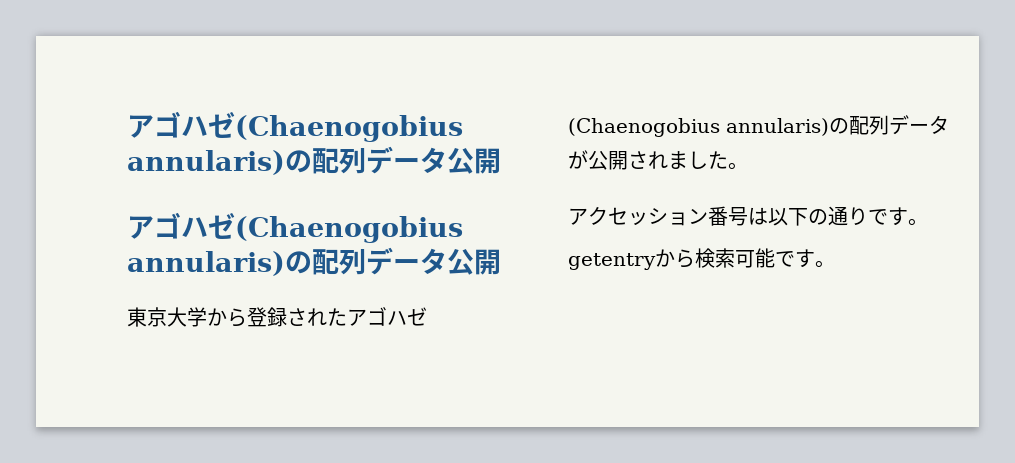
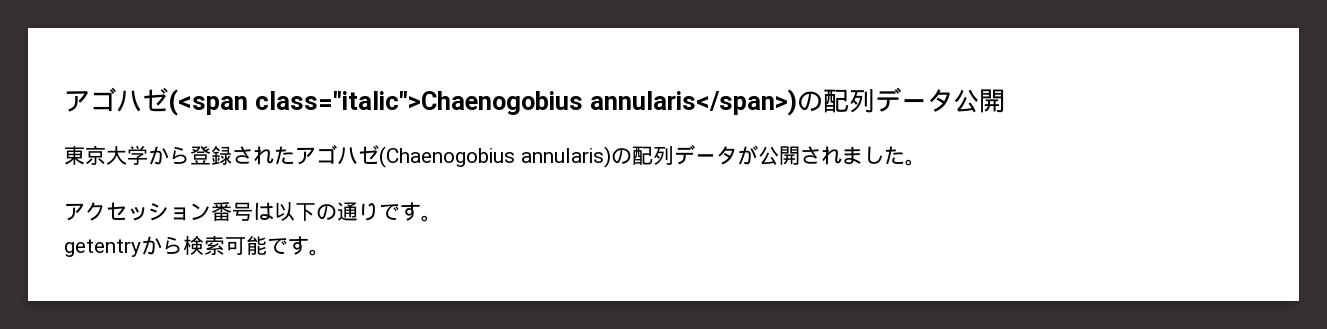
[127,111,463,142] [127,146,501,175] [127,212,463,243] [127,251,285,276] アゴハゼ(Chaenogobius annularis)の配列データ公開 // アゴハゼ(Chaenogobius annularis) -> [64,87,797,116] アゴハゼ(<span class="italic">Chaenogobius annularis</span>)

